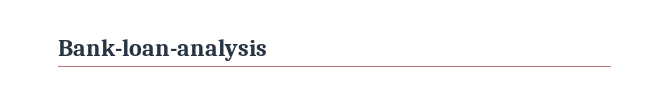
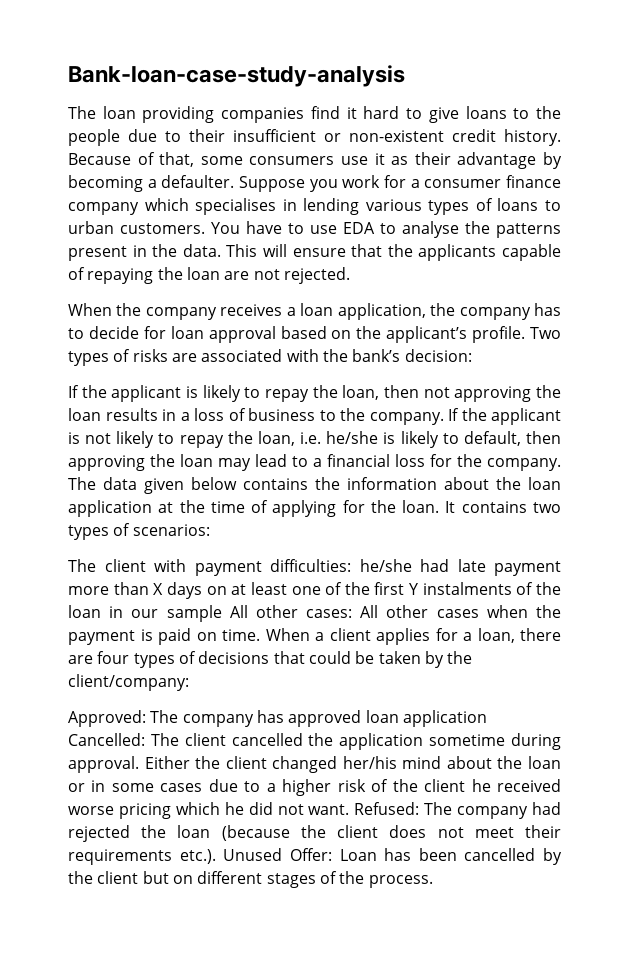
[58,39,267,61] Bank-loan-analysis -> [68,65,405,87] [68,106,562,123] [68,129,561,146] [68,152,563,169] [68,175,561,192] [68,198,561,215] [68,221,561,238] [68,244,561,261] [68,267,350,284] [68,303,562,320] [68,326,561,343] [68,349,472,366] [68,385,561,402] [68,408,561,425] [68,431,561,448] [68,454,561,471] [68,477,561,494] [68,500,561,517] [68,523,210,540] [68,559,561,576] [68,582,562,599] [68,605,561,622] [68,628,561,645] [68,651,473,668] [68,674,189,691] [68,710,487,727] [68,733,561,750] [68,756,561,773] [68,779,561,796] [68,802,561,819] [68,825,561,842] [68,848,562,865] [68,871,433,888] Bank-loan-case-study-analysis // The loan providing companies find it hard to give loans to the people due to their insufficient or non-existent credit history. Because of that, some consumers use it as their advantage by becoming a defaulter. Suppose you work for a consumer finance company which specialises in lending various types of loans to urban customers. You have to use EDA to analyse the patterns present in the data. This will ensure that the applicants capable of repaying the loan are not rejected. // When the company receives a loan application, the company has to decide for loan approval based on the applicant’s profile. Two types of risks are associated with the bank’s decision: // If the applicant is likely to repay the loan, then not approving the loan results in a loss of business to the company. If the applicant is not likely to repay the loan, i.e. he/she is likely to default, then approving the loan may lead to a financial loss for the company. The data given below contains the information about the loan application at the time of applying for the loan. It contains two types of scenarios: // The client with payment difficulties: he/she had late payment more than X days on at least one of the first Y instalments of the loan in our sample All other cases: All other cases when the payment is paid on time. When a client applies for a loan, there are four types of decisions that could be taken by the client/company: // Approved: The company has approved loan application Cancelled: The client cancelled the application sometime during approval. Either the client changed her/his mind about the loan or in some cases due to a higher risk of the client he received worse pricing which he did not want. Refused: The company had rejected the loan (because the client does not meet their requirements etc.). Unused Offer: Loan has been cancelled by the client but on different stages of the process.

